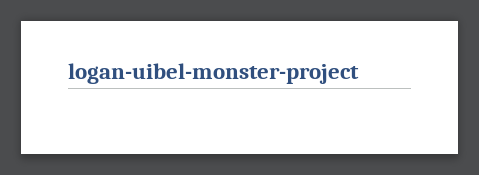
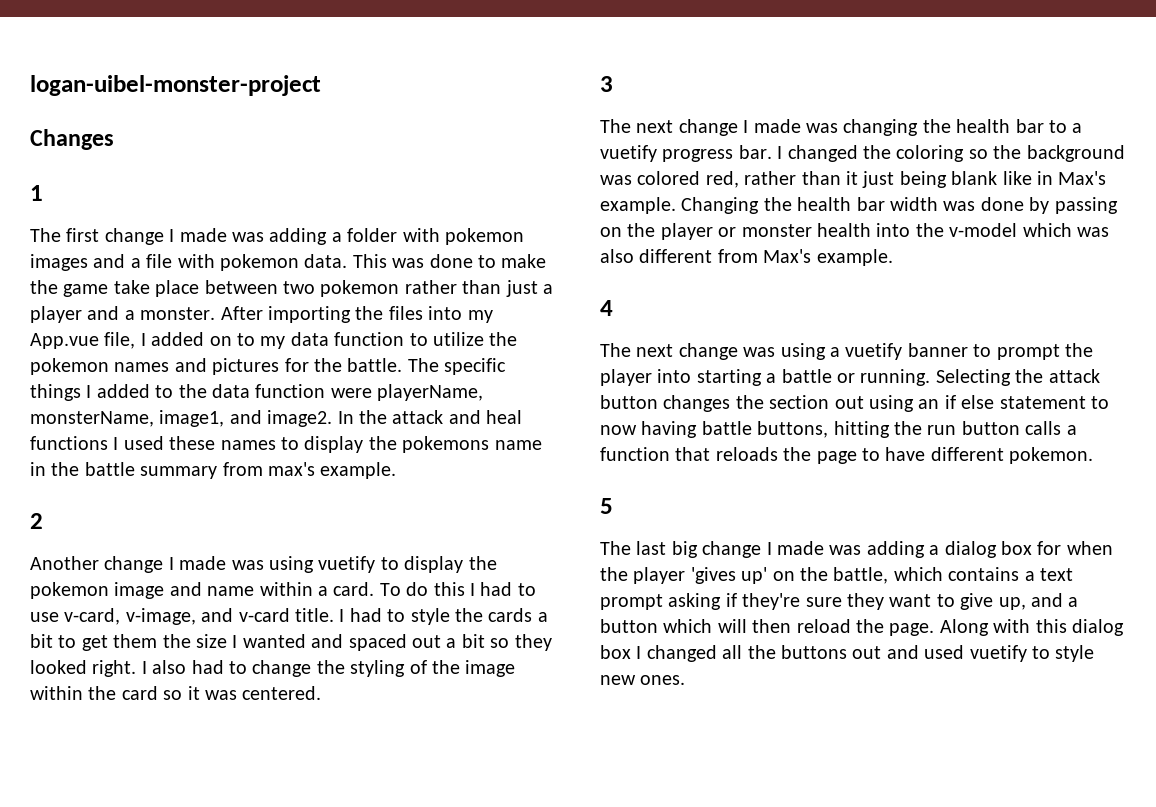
(359, 73) none -> [30,129,114,150] [30,185,43,201] [30,228,524,245] [30,254,547,271] [30,280,553,297] [30,306,493,323] [30,332,518,349] [30,358,507,375] [30,384,484,401] [30,410,523,427] [30,436,542,453] [30,462,397,479] [30,513,43,529] [30,556,497,573] [30,582,536,599] [30,608,548,625] [30,634,552,651] [30,660,516,677] [30,686,322,700] [600,76,613,92] [600,119,1083,136] [600,145,1125,162] [600,171,1107,188] [600,197,1118,214] [600,223,1109,240] [600,249,893,266] [600,300,613,316] [600,343,1093,360] [600,369,1100,386] [600,395,1109,412] [600,421,1077,438] [600,447,1094,464] [600,498,613,514] [600,541,1113,558] [600,567,1073,584] [600,593,1079,610] [600,619,1124,636] [600,645,1095,662] [600,675,686,685] // Changes // 1 // The first change I made was adding a folder with pokemon images and a file with pokemon data. This was done to make the game take place between two pokemon rather than just a player and a monster. After importing the files into my App.vue file, I added on to my data function to utilize the pokemon names and pictures for the battle. The specific things I added to the data function were playerName, monsterName, image1, and image2. In the attack and heal functions I used these names to display the pokemons name in the battle summary from max's example. // 2 // Another change I made was using vuetify to display the pokemon image and name within a card. To do this I had to use v-card, v-image, and v-card title. I had to style the cards a bit to get them the size I wanted and spaced out a bit so they looked right. I also had to change the styling of the image within the card so it was centered. // 3 // The next change I made was changing the health bar to a vuetify progress bar. I changed the coloring so the background was colored red, rather than it just being blank like in Max's example. Changing the health bar width was done by passing on the player or monster health into the v-model which was also different from Max's example. // 4 // The next change was using a vuetify banner to prompt the player into starting a battle or running. Selecting the attack button changes the section out using an if else statement to now having battle buttons, hitting the run button calls a function that reloads the page to have different pokemon. // 5 // The last big change I made was adding a dialog box for when the player 'gives up' on the battle, which contains a text prompt asking if they're sure they want to give up, and a button which will then reload the page. Along with this dialog box I changed all the buttons out and used vuetify to style new ones.

